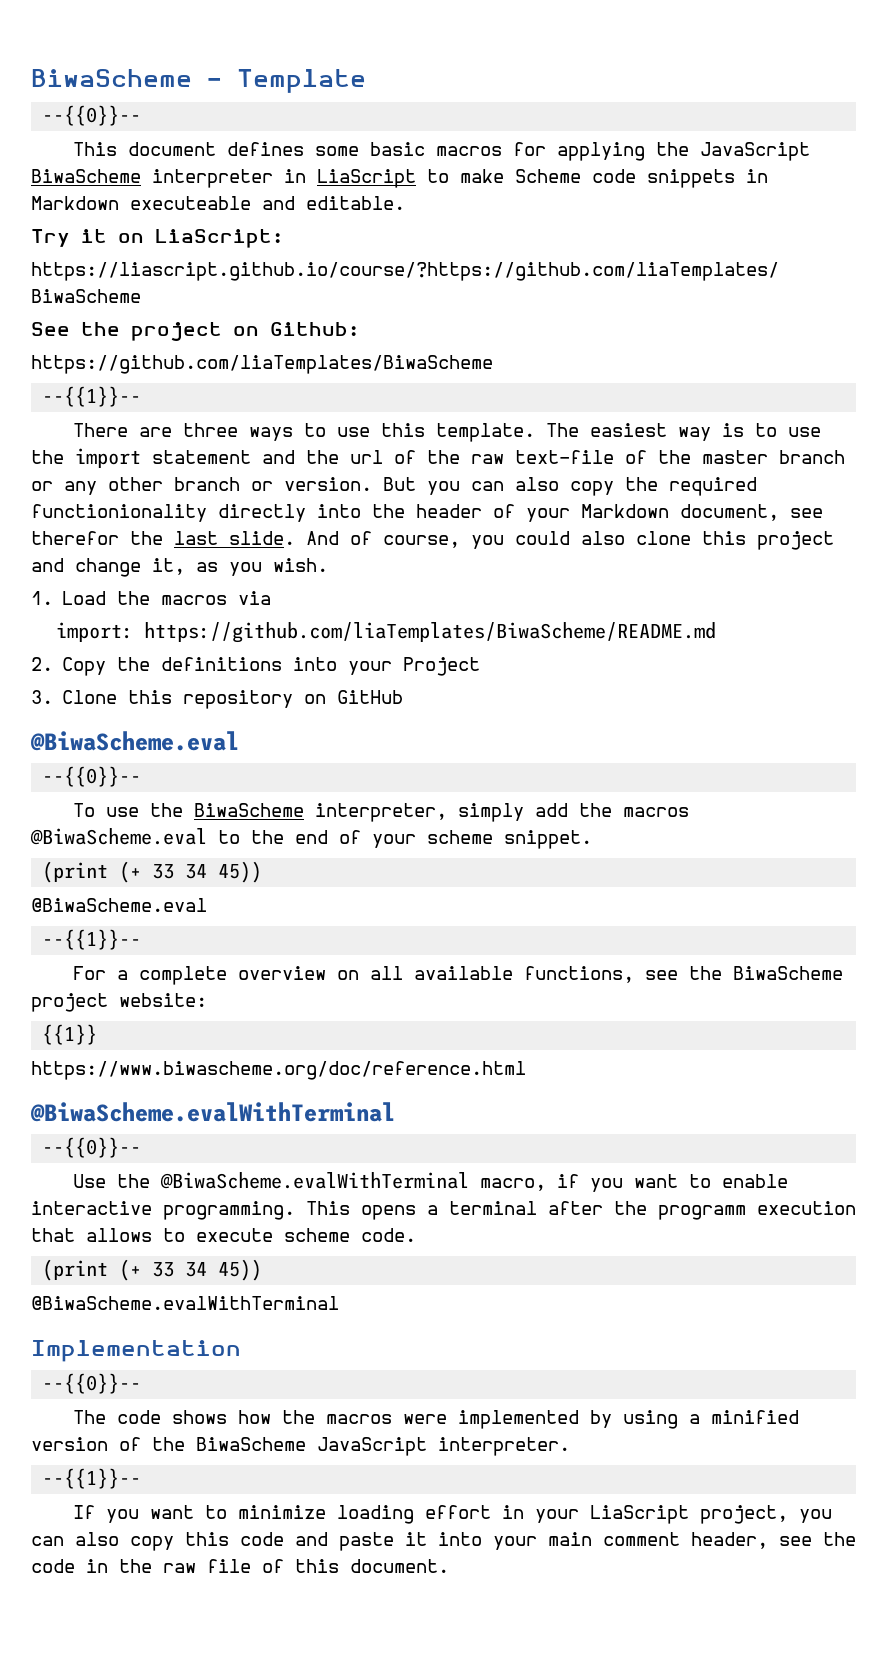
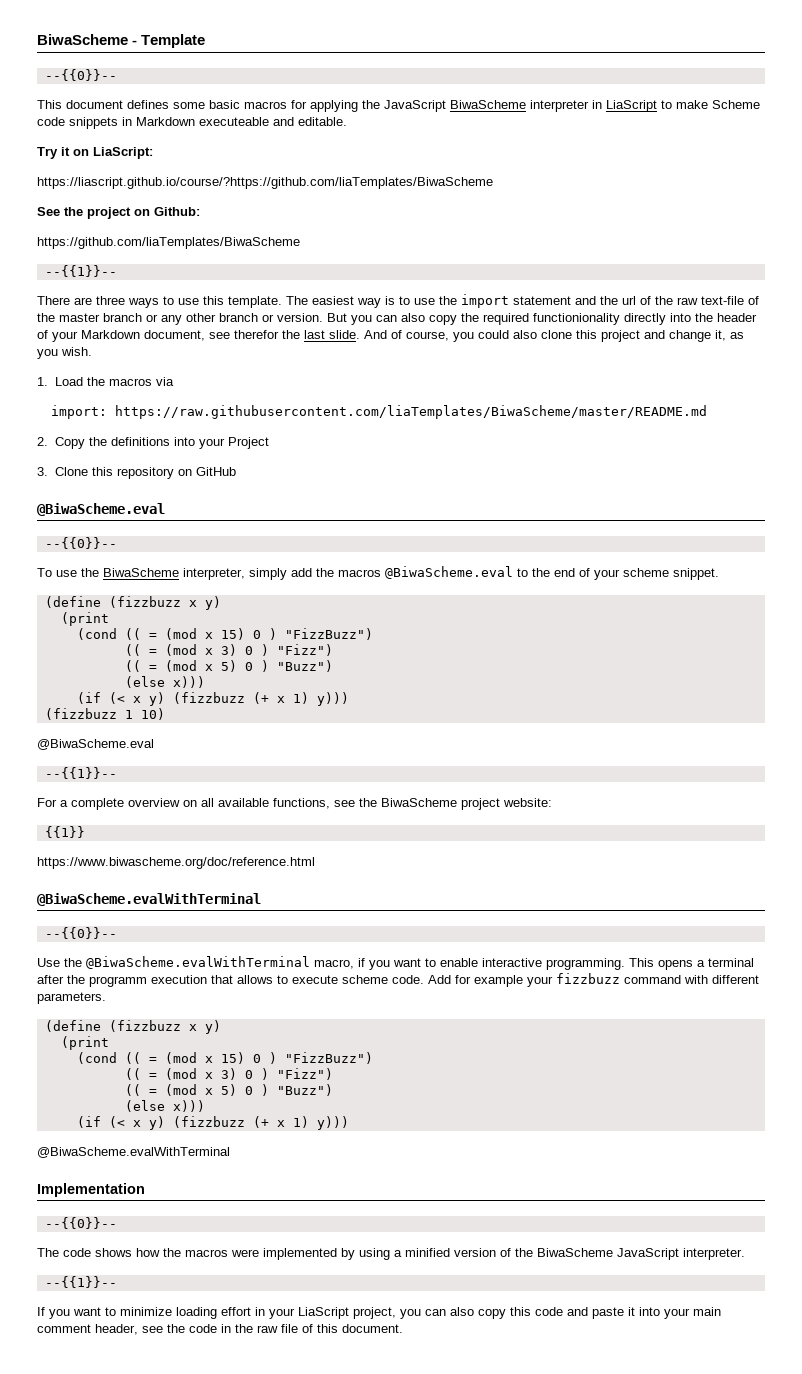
[143,622,716,643] https://github.com/liaTemplates/BiwaScheme/README.md -> [115,405,708,419] https://raw.githubusercontent.com/liaTemplates/BiwaScheme/master/README.md
[42,861,263,883] (print (+ 33 34 45)) -> [44,596,221,610] [60,612,109,626] [76,628,373,640] [124,644,333,656] [124,660,333,672] [124,676,205,688] [76,692,349,706] [44,708,165,720] (define (fizzbuzz x y) // (print // (cond (( = (mod x 15) 0 ) "FizzBuzz") // (( = (mod x 3) 0 ) "Fizz") // (( = (mod x 5) 0 ) "Buzz") // (else x))) // (if (< x y) (fizzbuzz (+ x 1) y))) // (fizzbuzz 1 10)
[42,1259,263,1281] // (print (+ 33 34 45)) -> [428,973,759,987] [37,992,106,1004] [44,1020,221,1034] [60,1036,109,1050] [76,1052,373,1064] [124,1068,333,1080] [124,1084,333,1096] [124,1100,205,1112] [76,1116,349,1130] Add for example your fizzbuzz command with different parameters. // (define (fizzbuzz x y) // (print // (cond (( = (mod x 15) 0 ) "FizzBuzz") // (( = (mod x 3) 0 ) "Fizz") // (( = (mod x 5) 0 ) "Buzz") // (else x))) // (if (< x y) (fizzbuzz (+ x 1) y)))

